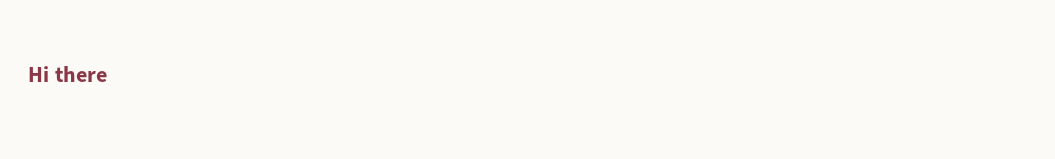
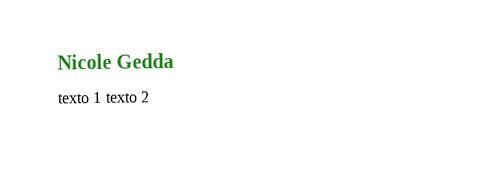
[28,66,107,82] Hi there -> [57,52,175,70] [57,91,150,104] Nicole Gedda // texto 1 texto 2

